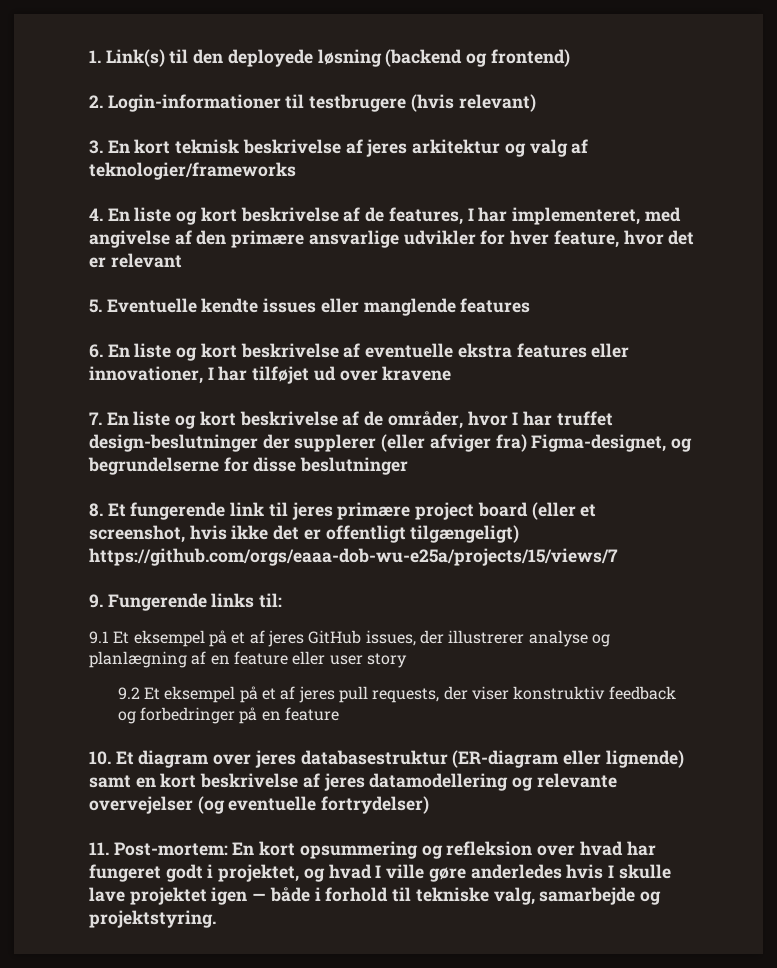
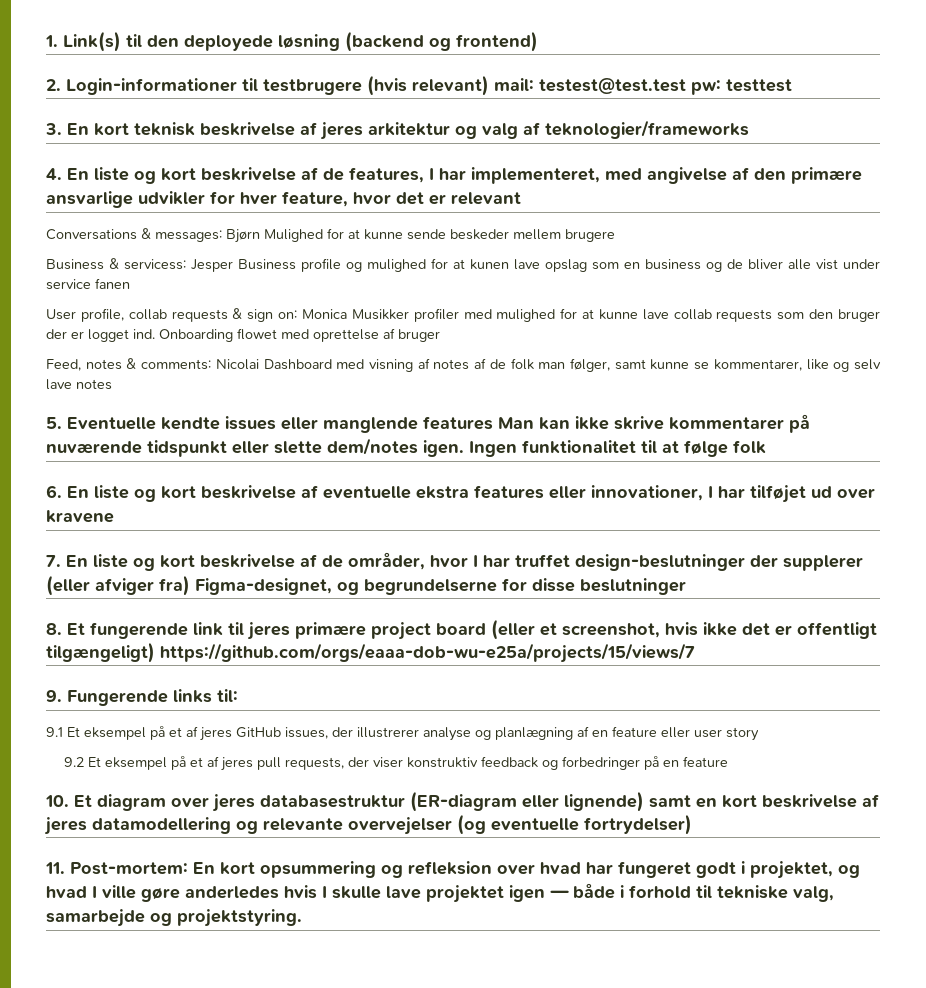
(536, 103) none -> [494,78,792,95] mail: testest@test.test pw: testtest
(182, 260) none -> [46,228,615,243] [46,258,880,272] [46,278,130,290] [46,308,881,322] [46,328,440,342] [46,358,881,372] [46,379,112,390] // Conversations & messages: Bjørn Mulighed for at kunne sende beskeder mellem brugere // Business & servicess: Jesper Business profile og mulighed for at kunen lave opslag som en business og de bliver alle vist under service fanen // User profile, collab requests & sign on: Monica Musikker profiler med mulighed for at kunne lave collab requests som den bruger der er logget ind. Onboarding flowet med oprettelse af bruger // Feed, notes & comments: Nicolai Dashboard med visning af notes af de folk man følger, samt kunne se kommentarer, like og selv lave notes
(531, 305) none -> [498,414,810,433] [46,438,766,457] Man kan ikke skrive kommentarer på nuværende tidspunkt eller slette dem/notes igen. Ingen funktionalitet til at følge folk

